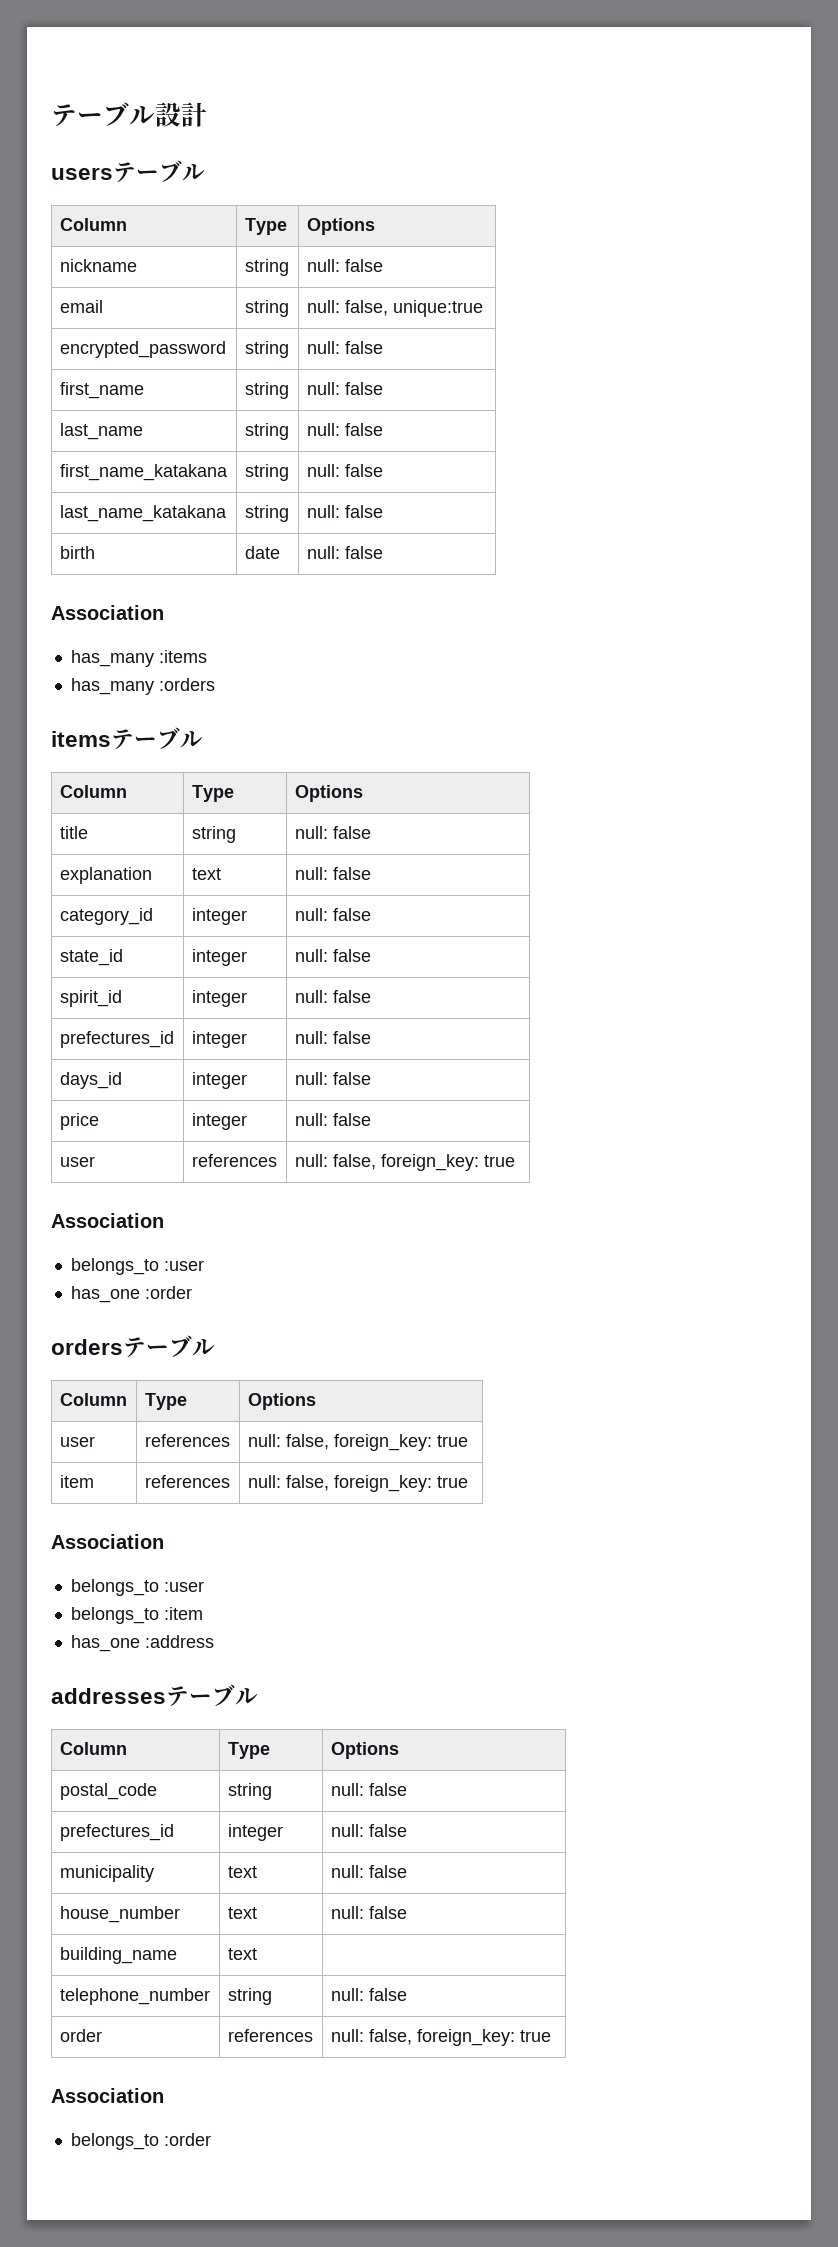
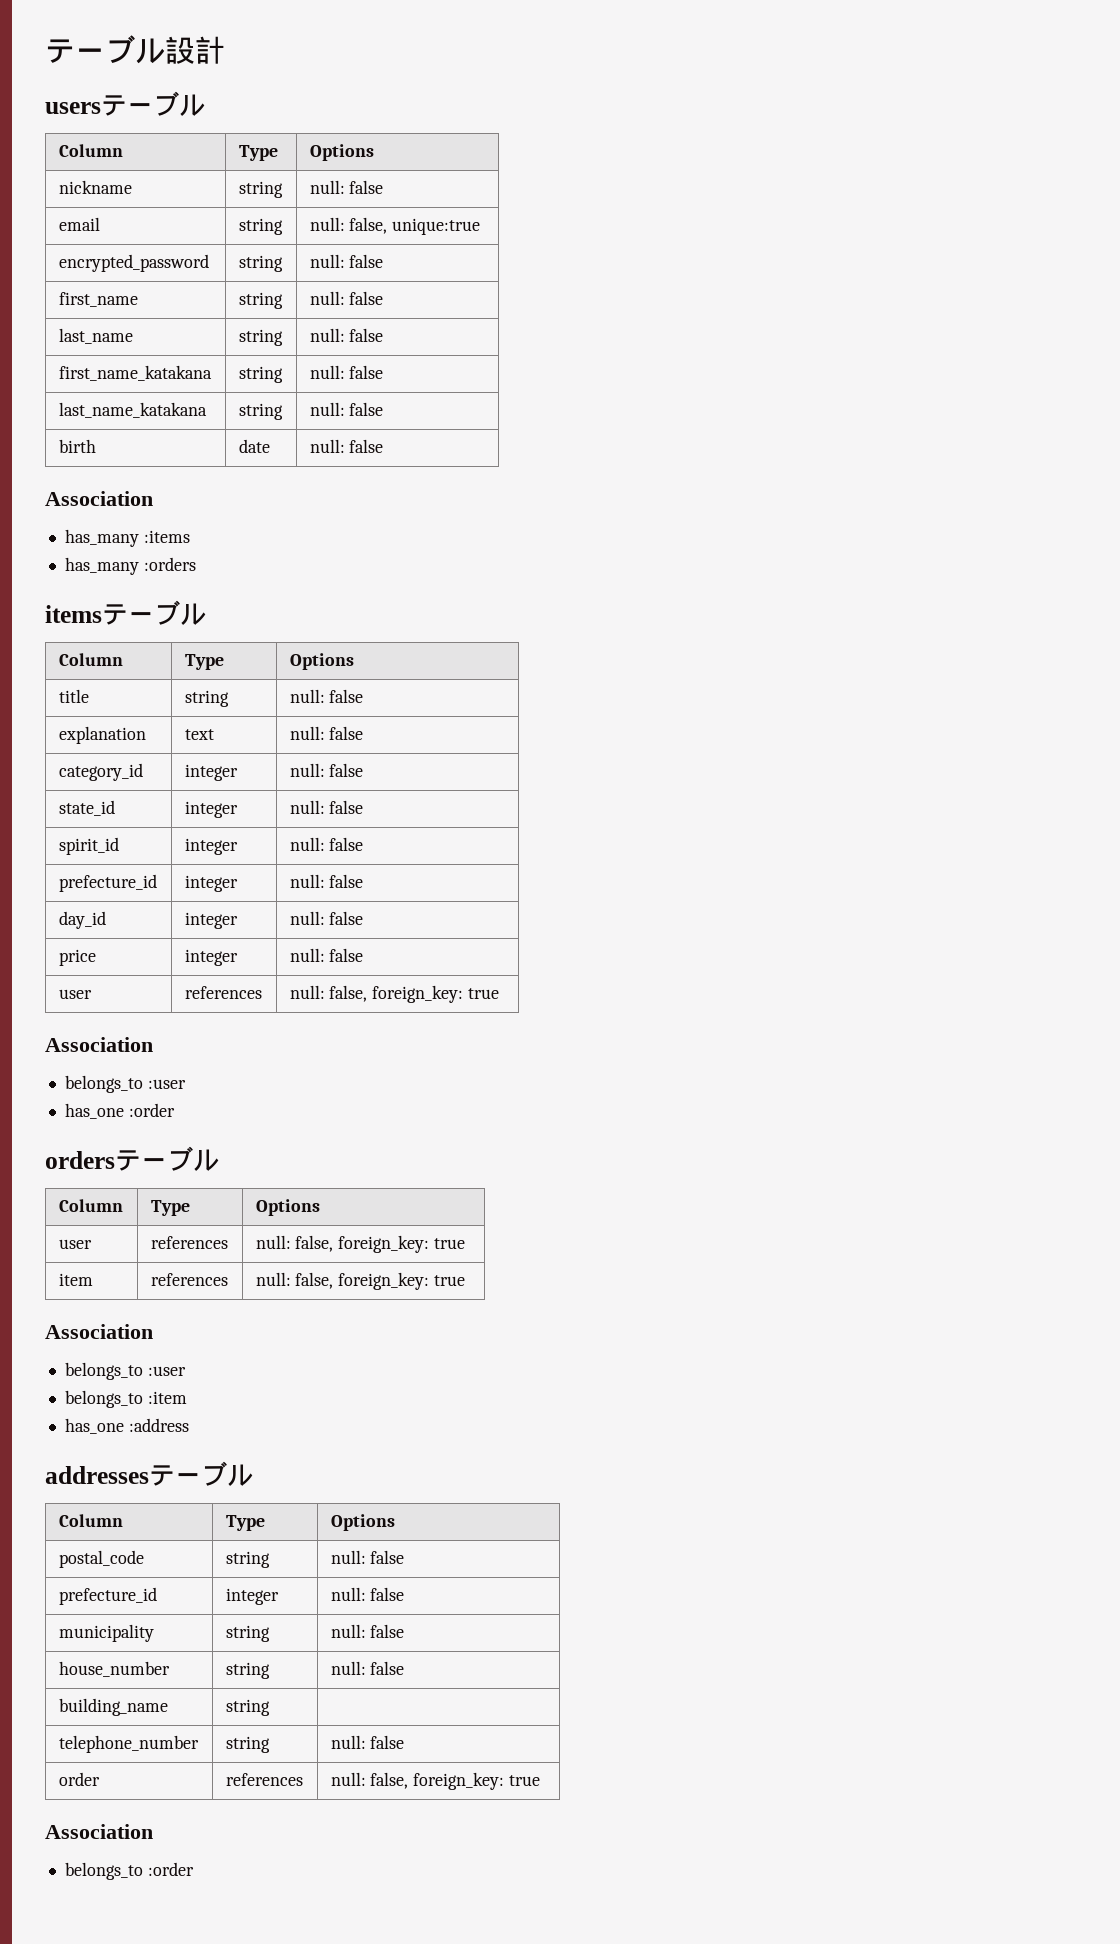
[59,1031,174,1048] [191,1031,247,1048] [294,1031,371,1044] [59,1072,122,1089] prefectures_id | integer | null: false // days_id -> [58,874,157,892] [184,875,238,892] [289,874,364,888] [58,911,106,929] prefecture_id | integer | null: false // day_id
[59,1824,174,1841] prefectures_id -> [58,1587,157,1605] prefecture_id
[227,1866,257,1878] text -> [225,1625,270,1642] string
[227,1907,257,1919] text -> [225,1662,270,1679] string
[227,1948,257,1960] text -> [225,1699,270,1716] string

